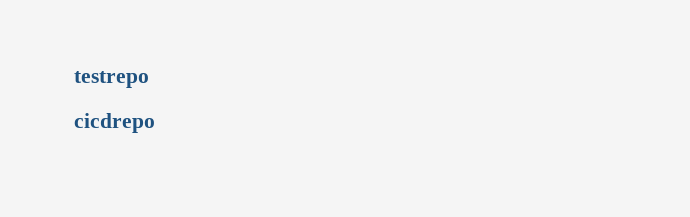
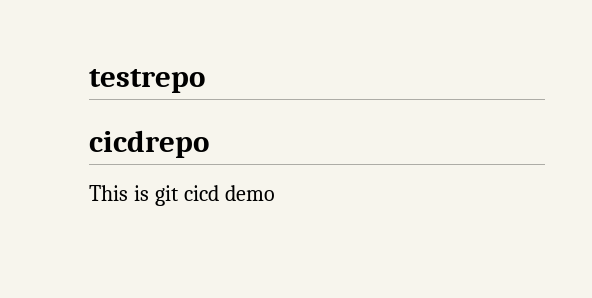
(155, 123) none -> [89,185,275,206] // This is git cicd demo

